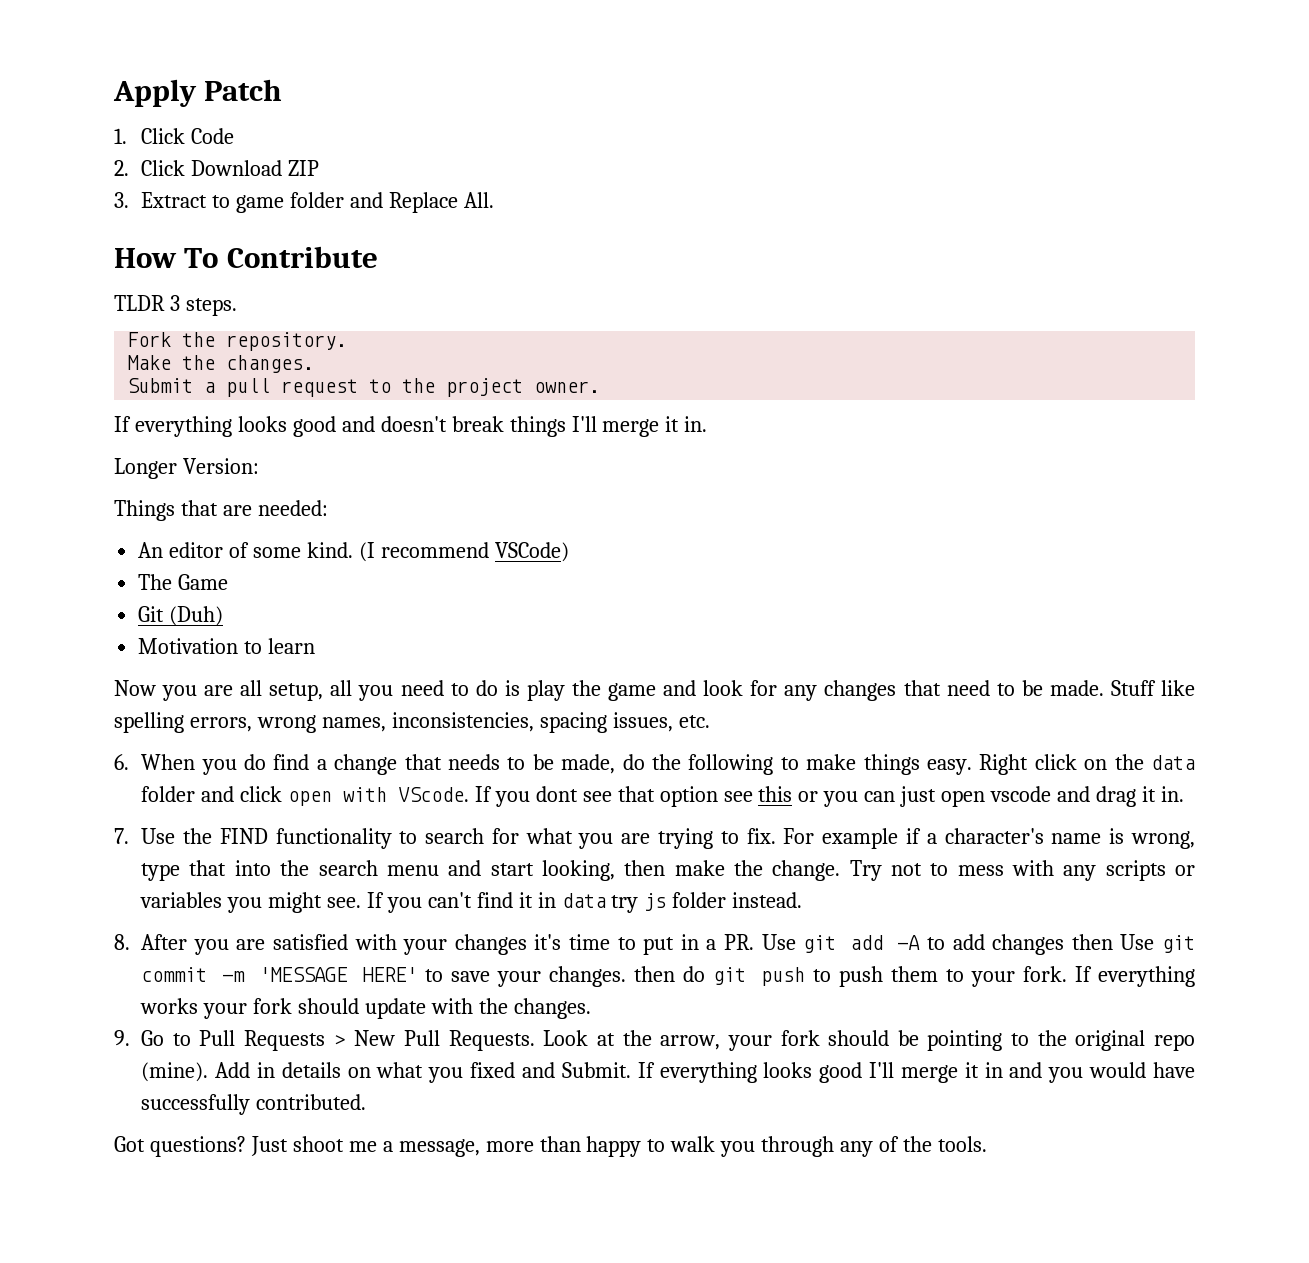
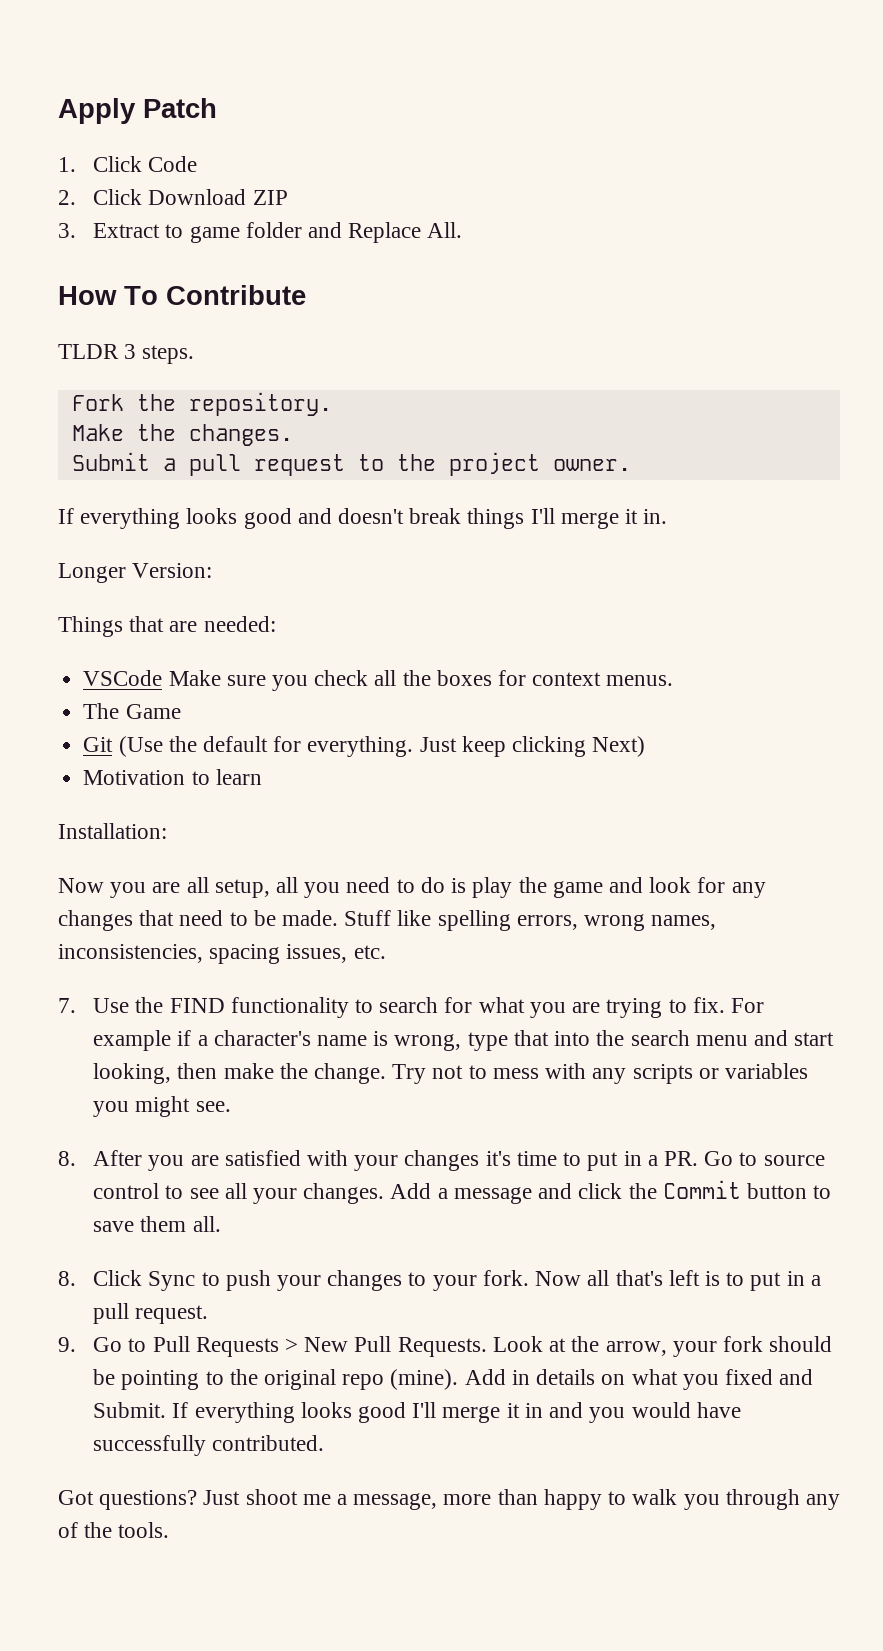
[138,542,569,562] [138,574,229,590] [138,606,224,626] An editor of some kind. (I recommend VSCode) // The Game // Git (Duh) -> [83,670,674,691] [83,703,181,719] [83,736,646,757] VSCode Make sure you check all the boxes for context menus. // The Game // Git (Use the default for everything. Just keep clicking Next)
(316, 646) none -> [58,823,167,839] // Installation:
[114,754,1196,775] [141,786,1184,807] // 6. When you do find a change that needs to be made, do the following to make things easy. Right click on the data folder and click open with VScode. If you dont see that option see this or you can just open vscode and drag it in. -> (386, 952) none
[366,892,803,913] If you can't find it in data try js folder instead. -> (231, 1106) none
[761,934,1195,955] [141,966,1195,987] [140,998,591,1019] Use git add -A to add changes then Use git commit -m 'MESSAGE HERE' to save your changes. then do git push to push them to your fork. If everything works your fork should update with the changes. -> [704,1151,825,1166] [93,1180,832,1204] [93,1216,221,1232] [58,1270,821,1291] [93,1303,209,1324] Go to source control to see all your changes. Add a message and click the Commit button to save them all. // 8. Click Sync to push your changes to your fork. Now all that's left is to put in a pull request.

